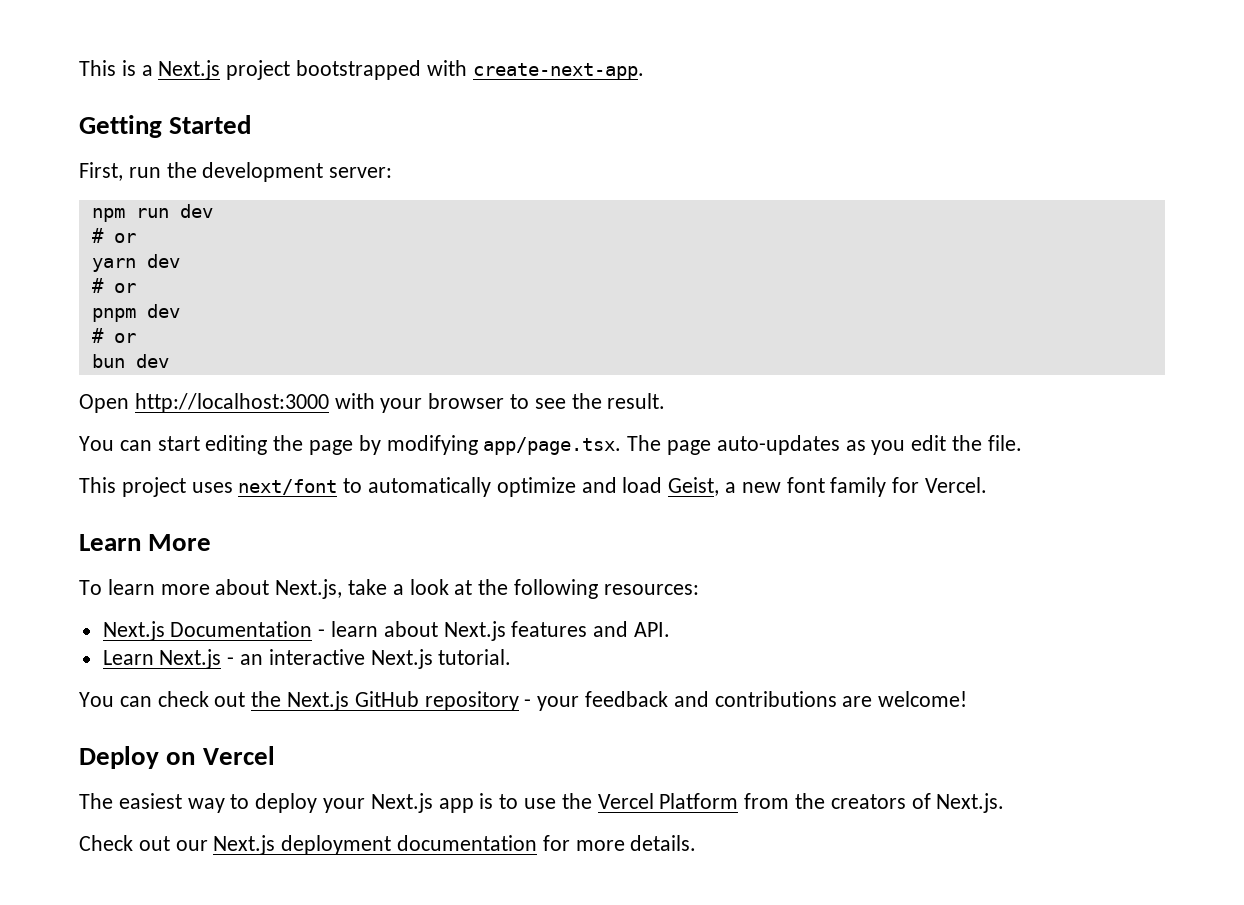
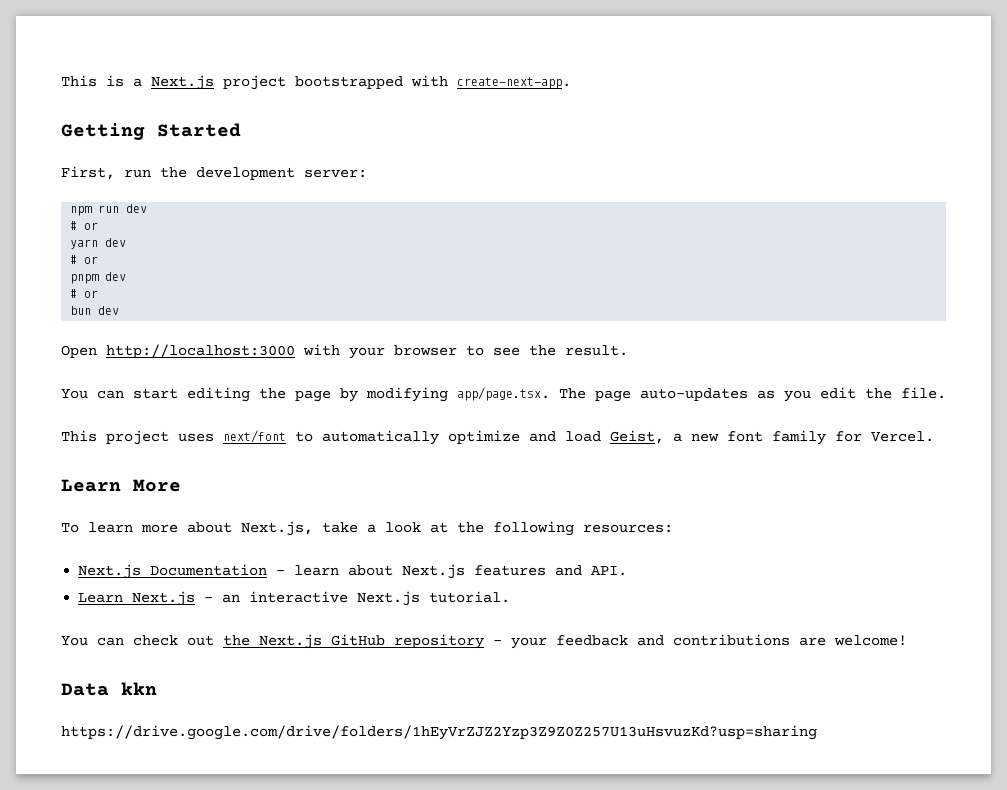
[79,746,275,769] [79,793,1005,813] [79,835,697,855] Deploy on Vercel // The easiest way to deploy your Next.js app is to use the Vercel Platform from the creators of Next.js. // Check out our Next.js deployment documentation for more details. -> [61,682,157,696] [61,725,817,740] Data kkn // https://drive.google.com/drive/folders/1hEyVrZJZ2Yzp3Z9Z0Z257U13uHsvuzKd?usp=sharing

